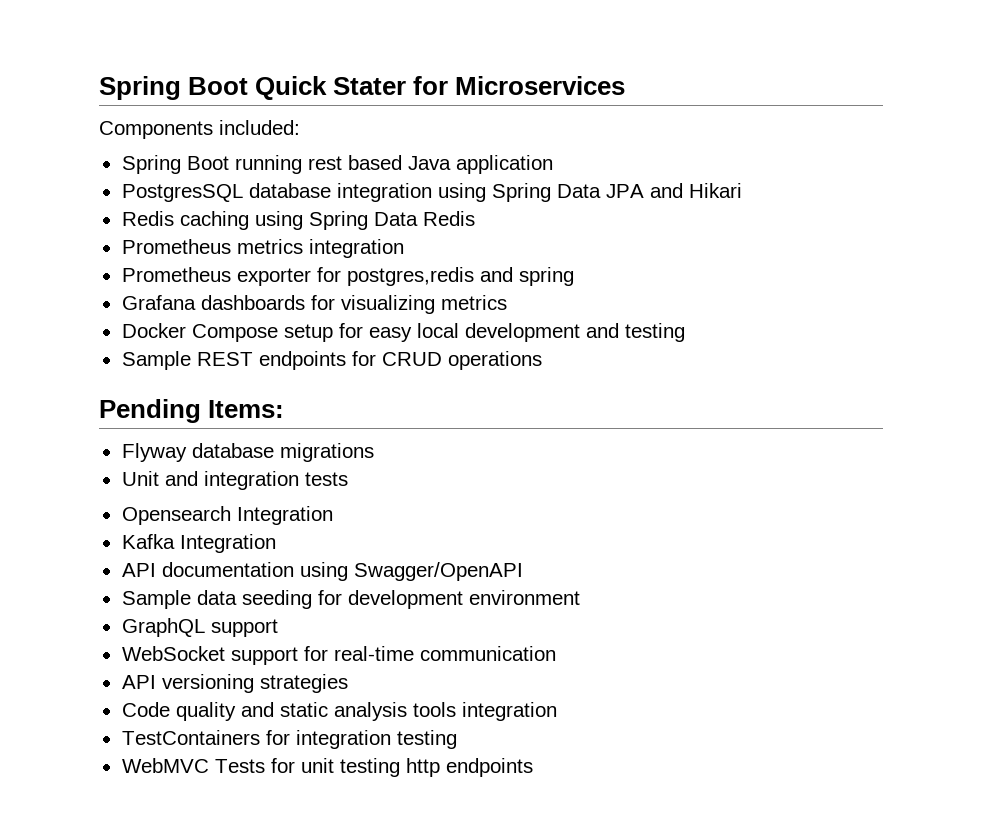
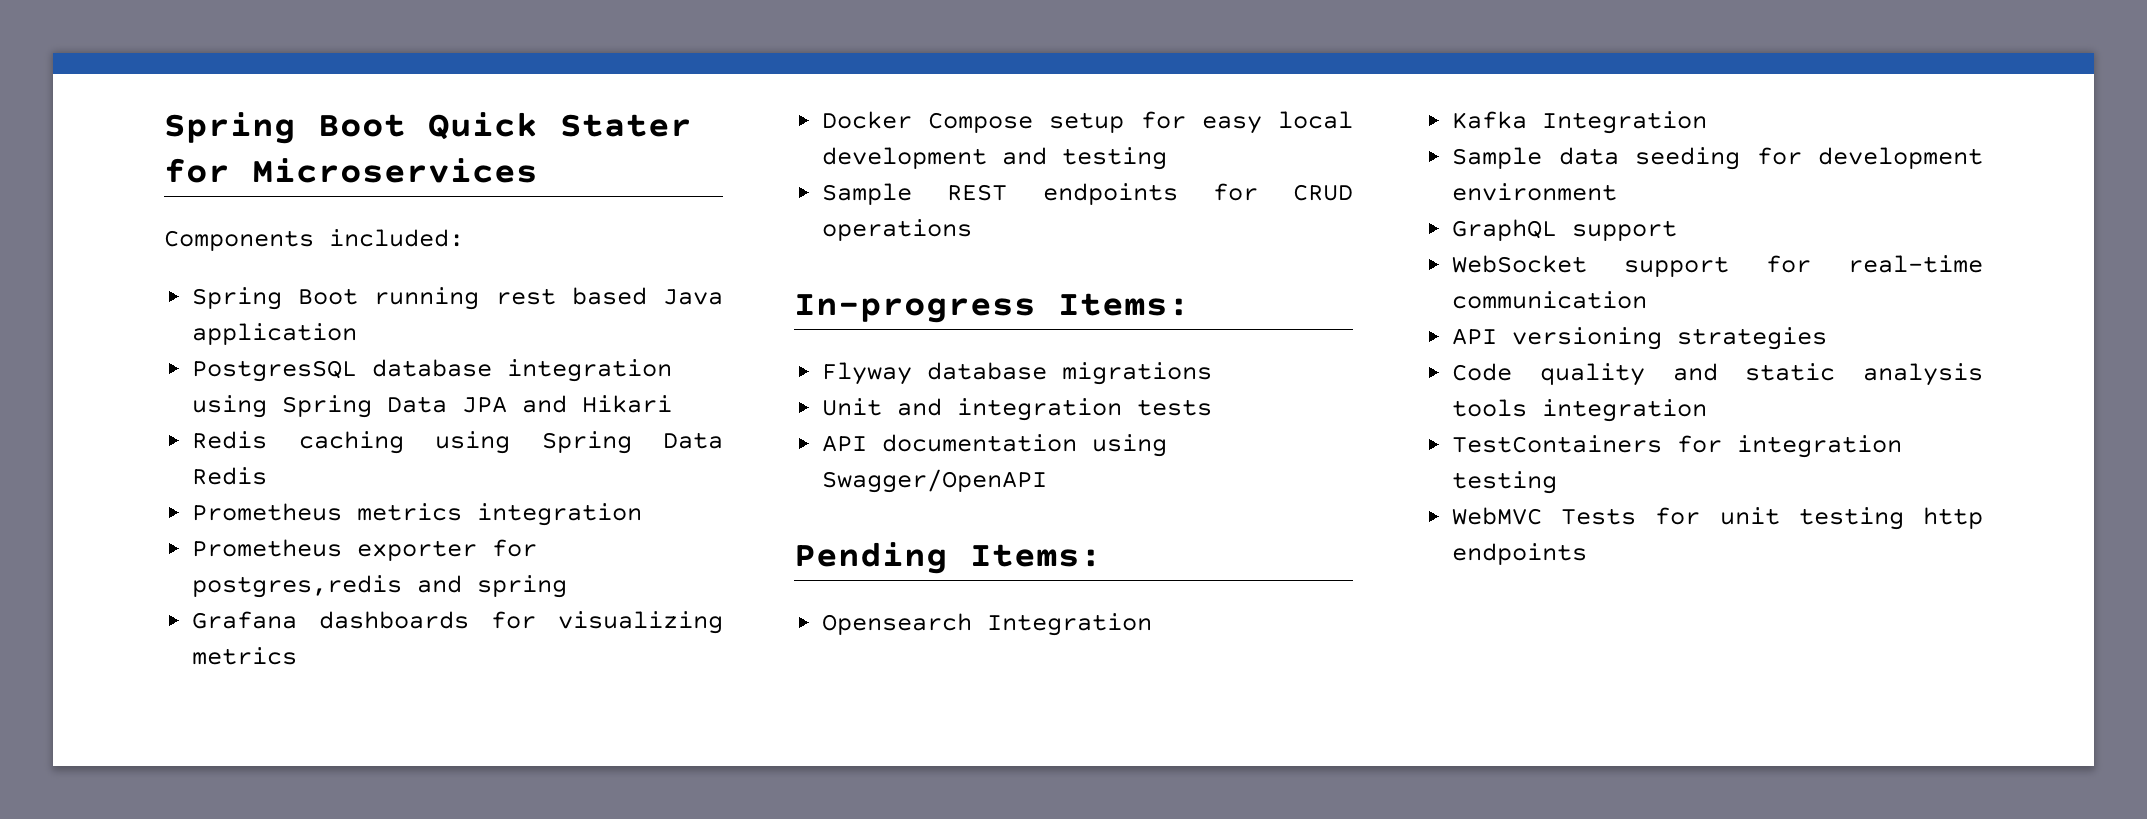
[99,399,201,423] Pending -> [794,294,1036,323] In-progress
(348, 479) none -> [822,434,1168,457] [822,469,1048,493] [794,542,1102,574] // API documentation using Swagger/OpenAPI // Pending Items:
[121,562,523,581] // API documentation using Swagger/OpenAPI -> (1708, 122) none

